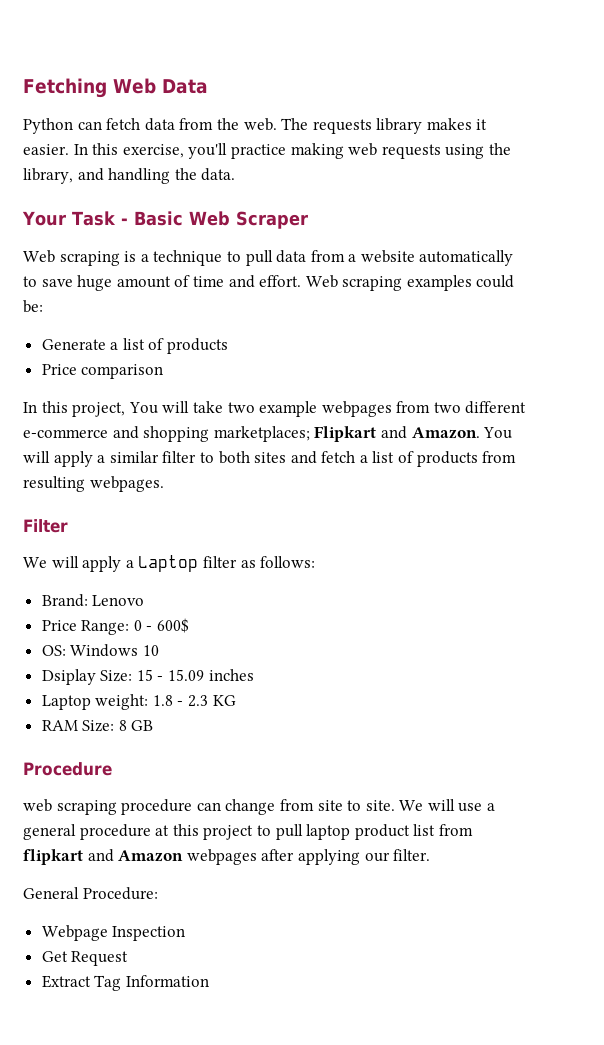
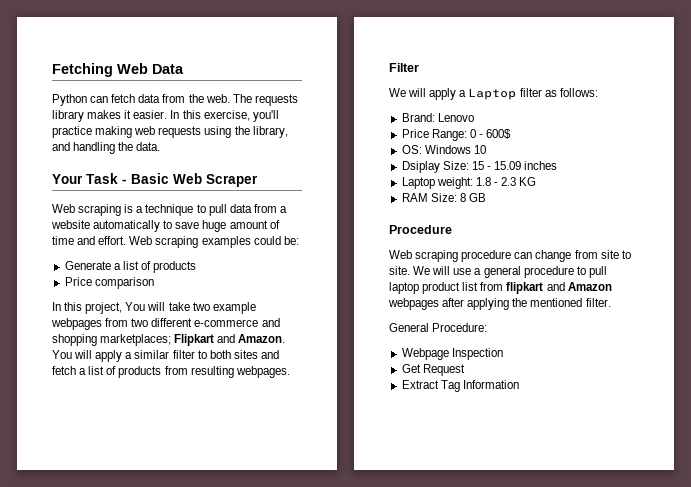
[23,799,52,812] web -> [389,250,412,259] Web
[155,824,254,840] at this project -> (574, 272) none
[364,852,390,862] our -> [512,298,583,307] the mentioned

